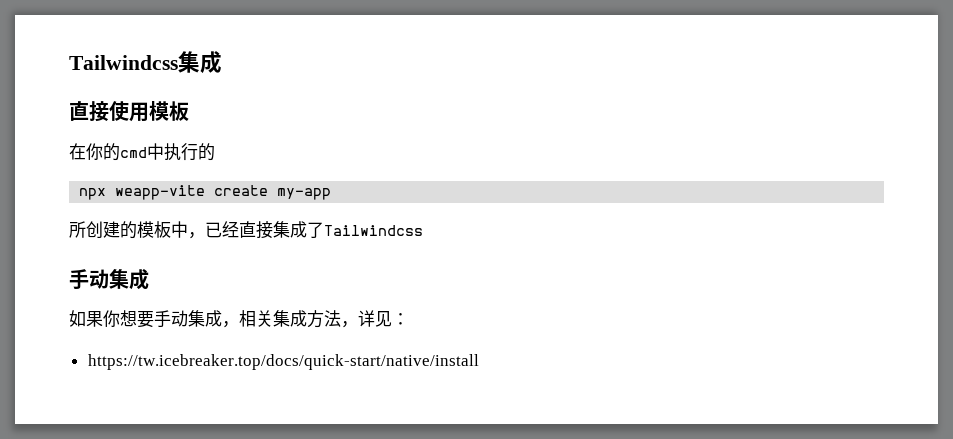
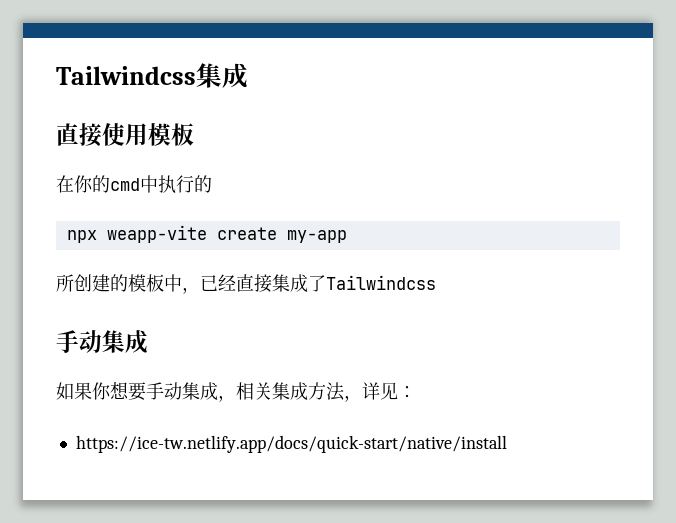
[87,354,479,370] https://tw.icebreaker.top/docs/quick-start/native/install -> [75,435,507,453] https://ice-tw.netlify.app/docs/quick-start/native/install

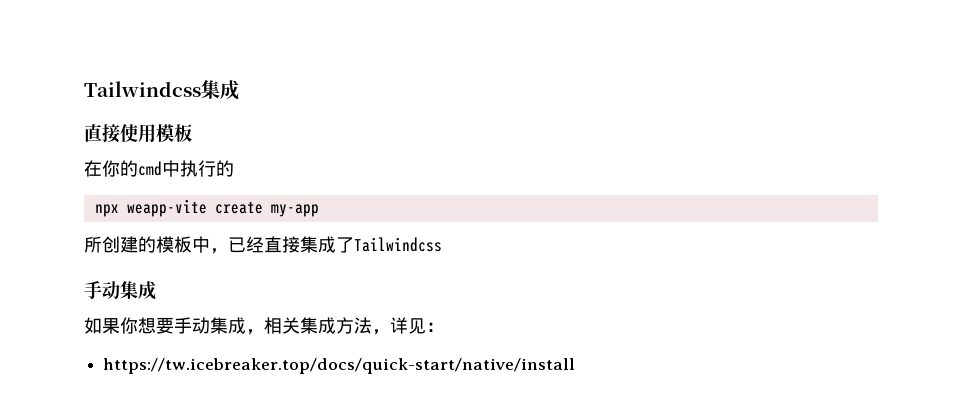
[75,435,507,453] https://ice-tw.netlify.app/docs/quick-start/native/install -> [103,358,576,374] https://tw.icebreaker.top/docs/quick-start/native/install

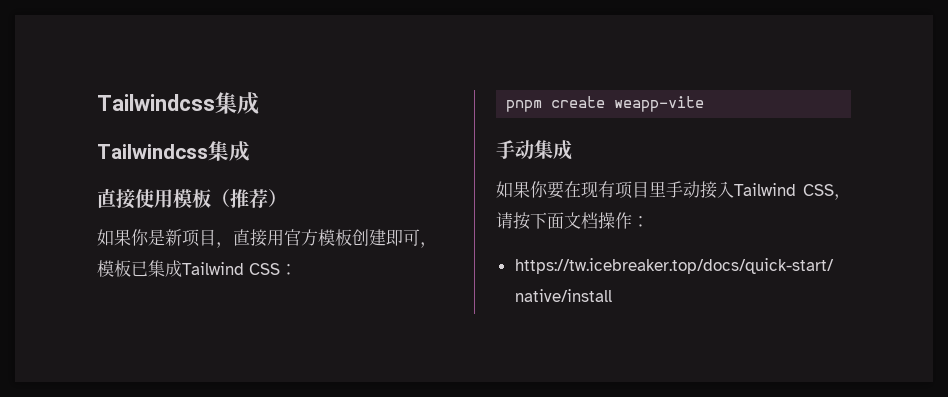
[84,80,239,100] Tailwindcss集成 -> [97,92,259,115] [97,141,250,161] Tailwindcss集成 // Tailwindcss集成
[84,160,234,177] [94,199,319,217] [84,236,442,254] [84,281,156,300] [84,317,426,335] // 在你的cmd中执行的 // npx weapp-vite create my-app // 所创建的模板中，已经直接集成了Tailwindcss // 手动集成 // 如果你想要手动集成，相关集成方法，详见 -> [211,189,287,208] [97,229,437,248] [97,260,297,277] [506,96,705,112] [496,140,572,160] [496,181,851,200] [496,212,632,230] （推荐） // 如果你是新项目，直接用官方模板创建即可，模板已集成Tailwind CSS： // pnpm create weapp-vite // 手动集成 // 如果你要在现有项目里手动接入Tailwind CSS，请按下面文档操作

